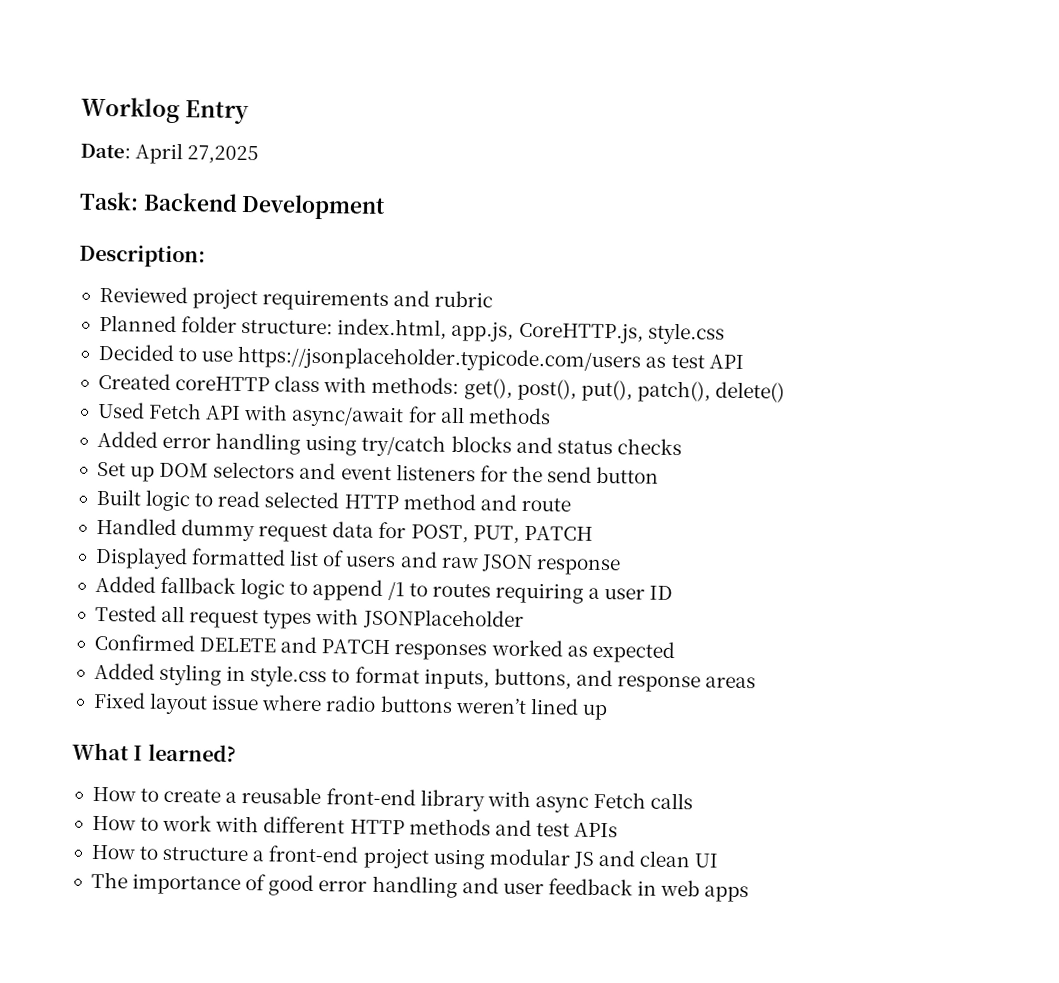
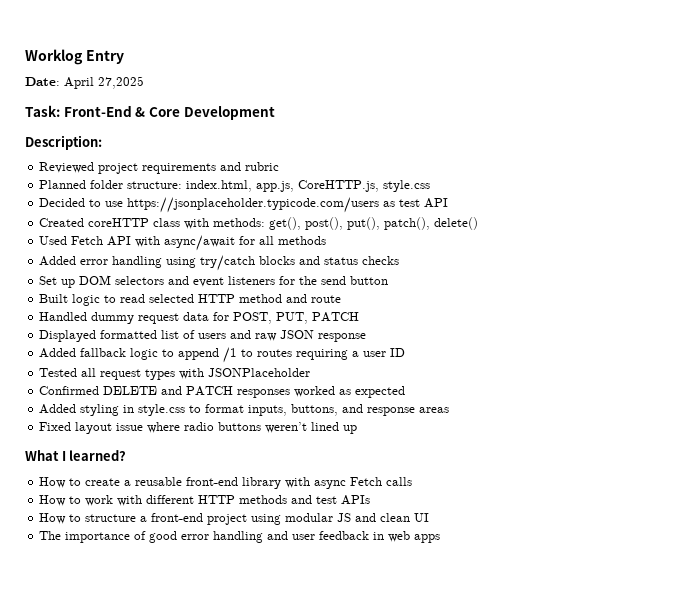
[142,192,238,212] Backend -> [63,105,180,117] Front-End & Core

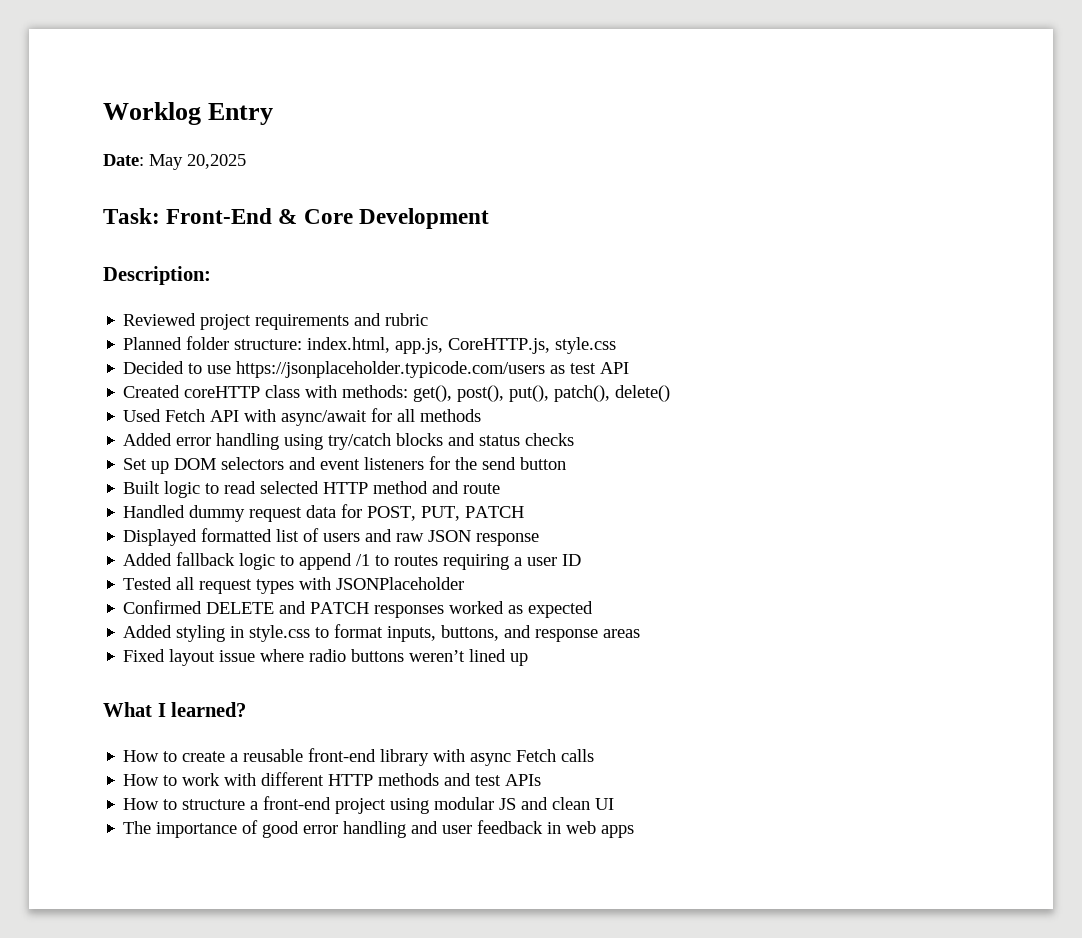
[64,76,144,89] April 27,2025 -> [149,154,246,170] May 20,2025

